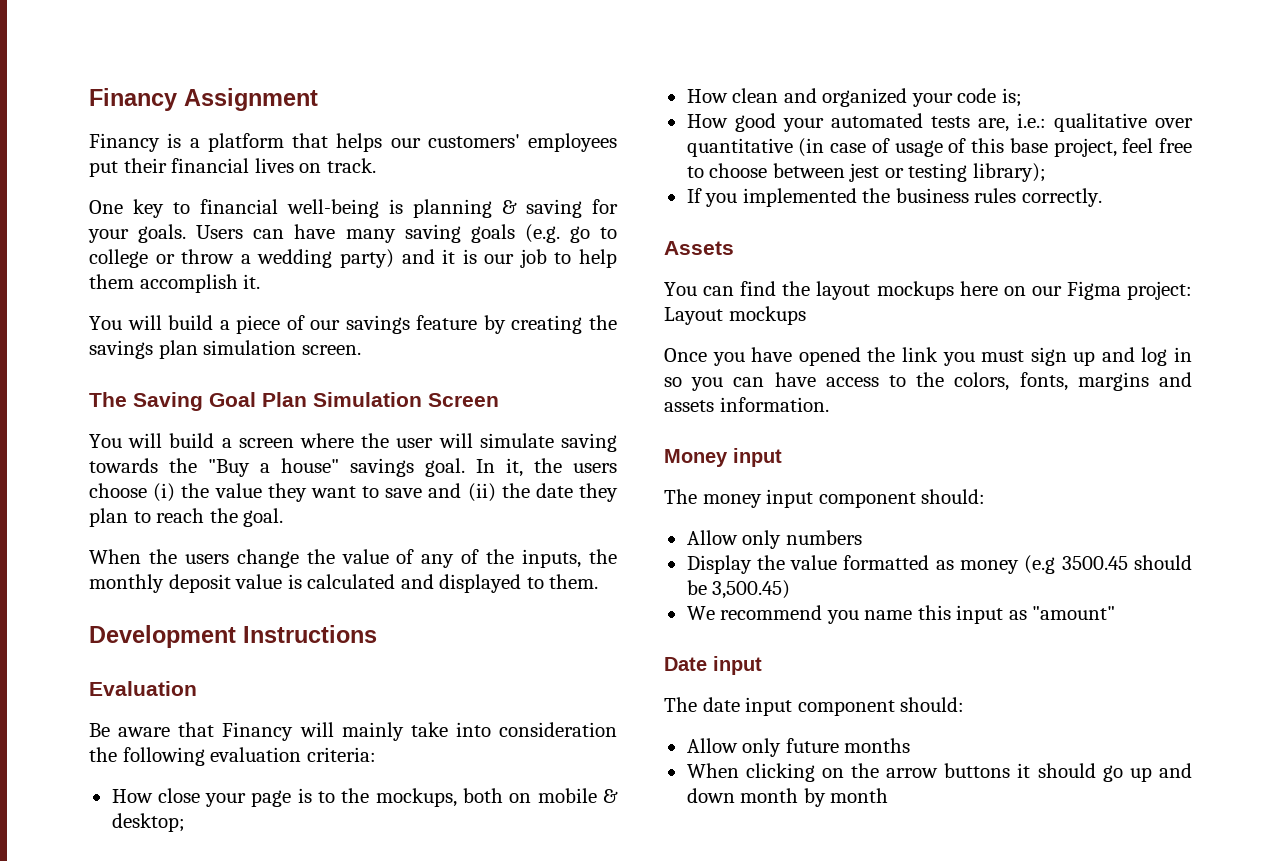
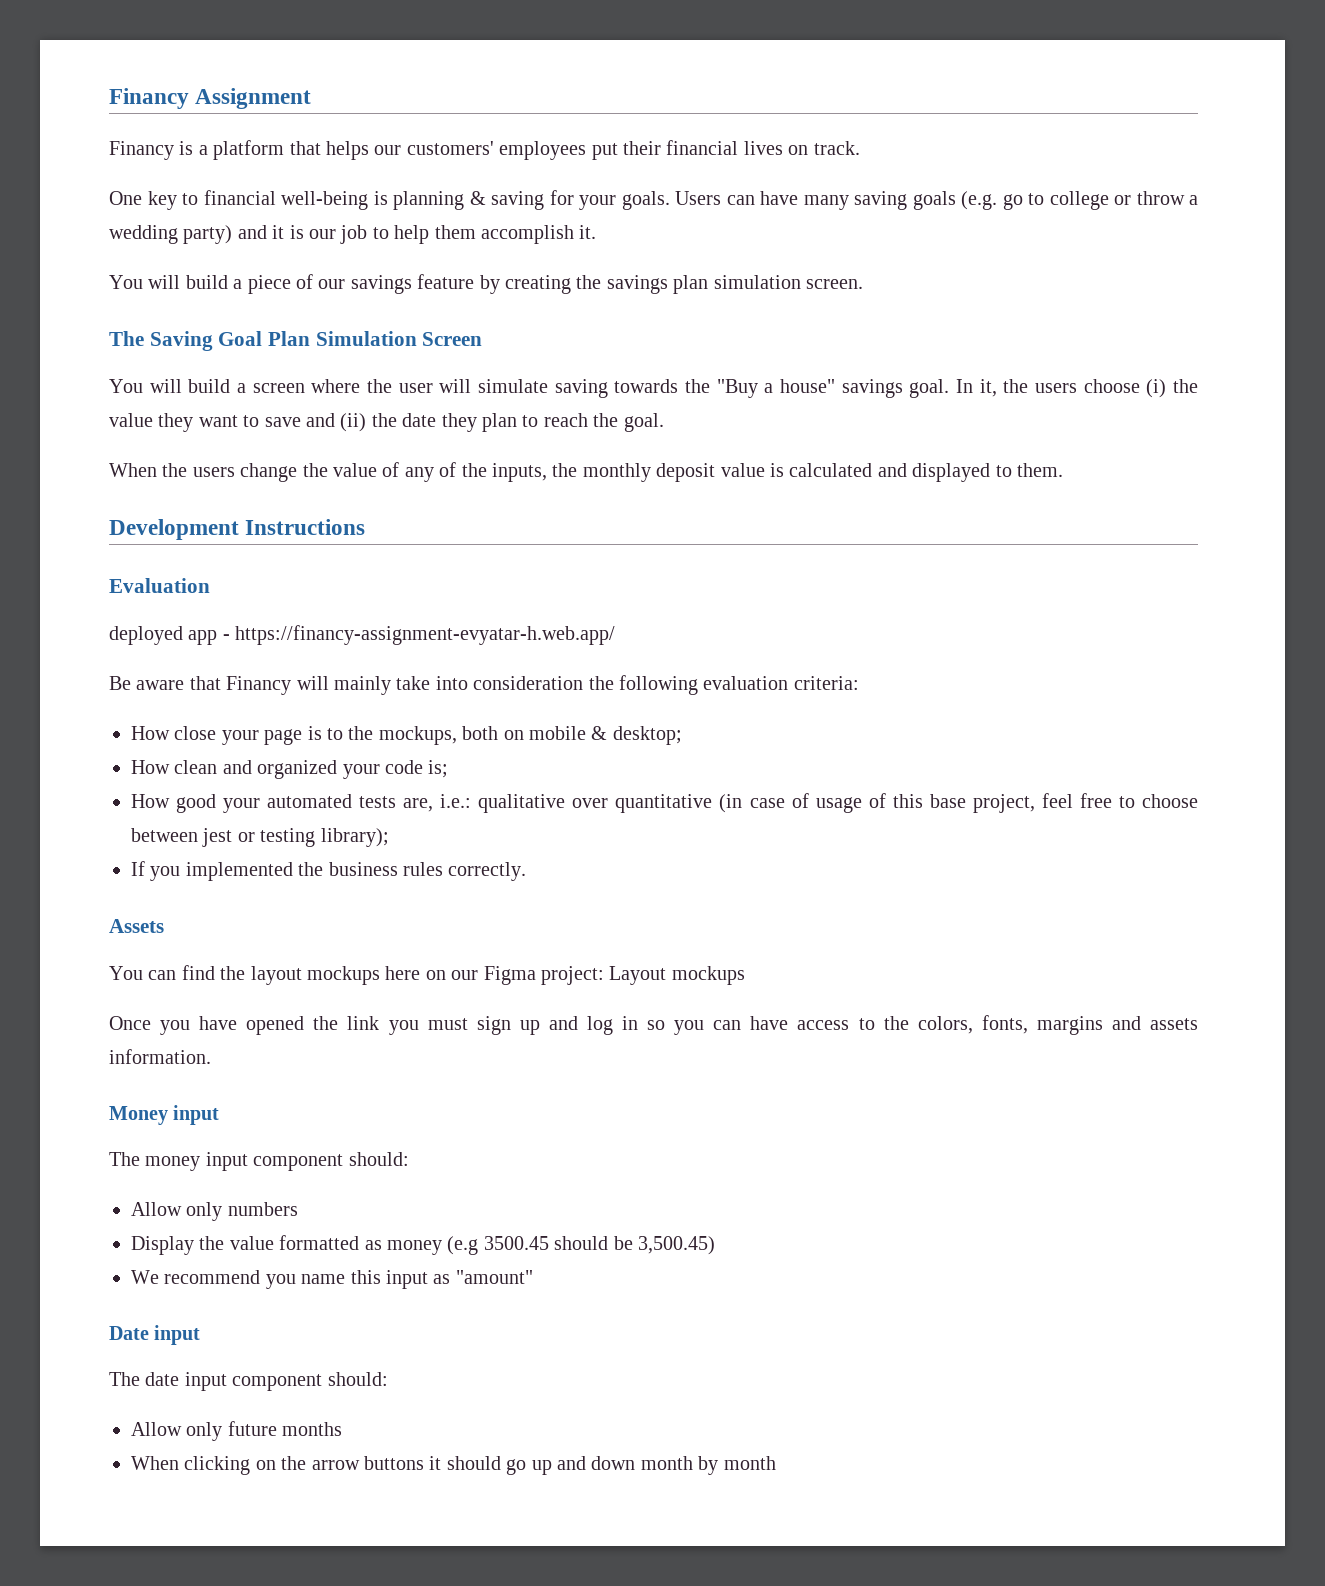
(197, 688) none -> [109,625,616,645] // deployed app - https://financy-assignment-evyatar-h.web.app/

